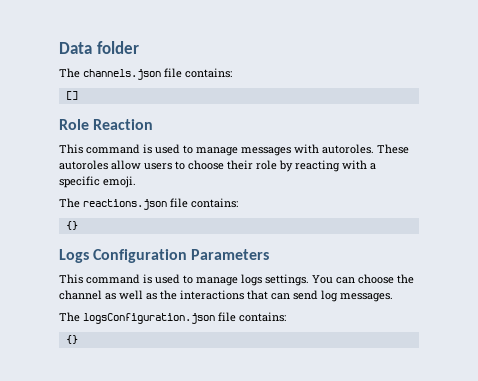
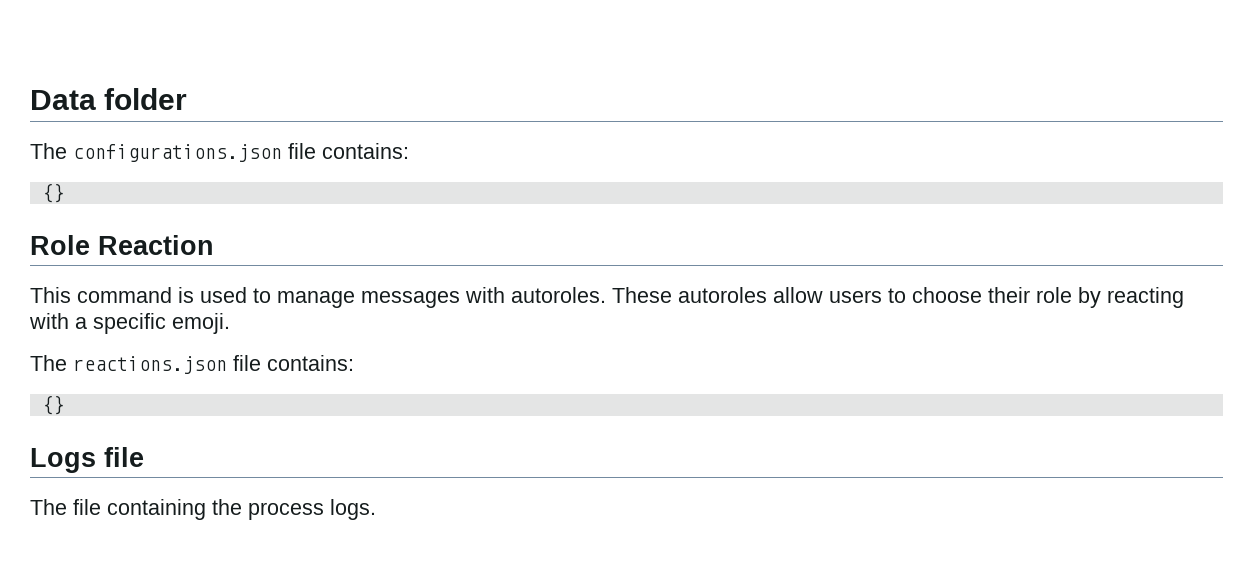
[83,68,232,80] [65,91,78,100] channels.json file contains: // [] -> [73,143,409,162] [42,183,65,203] configurations.json file contains: // {}
[93,249,270,263] [59,274,414,286] [59,290,393,302] [59,312,286,324] [65,335,78,344] Configuration Parameters // This command is used to manage logs settings. You can choose the channel as well as the interactions that can send log messages. // The logsConfiguration.json file contains: // {} -> [104,447,144,467] [30,499,376,520] file // The file containing the process logs.

